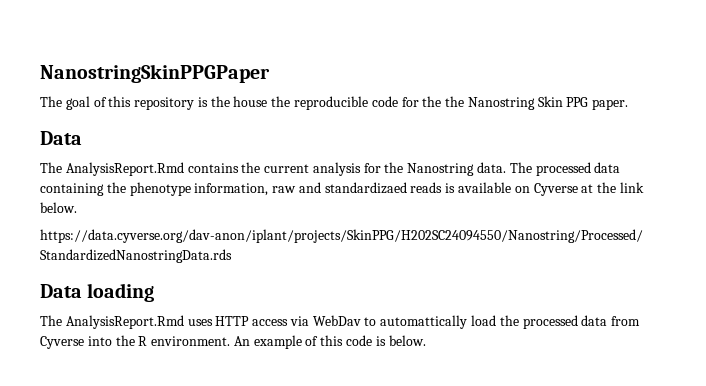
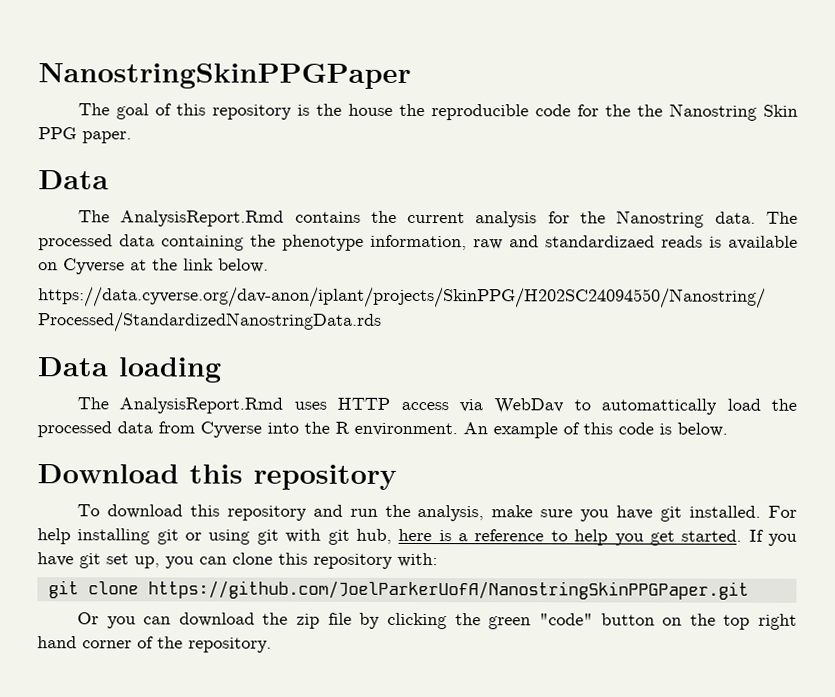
(426, 340) none -> [37,464,397,490] [76,504,798,522] [37,528,797,546] [37,552,438,569] [47,580,749,600] [76,612,797,630] [37,636,272,653] // Download this repository // To download this repository and run the analysis, make sure you have git installed. For help installing git or using git with git hub, here is a reference to help you get started. If you have git set up, you can clone this repository with: // git clone https://github.com/JoelParkerUofA/NanostringSkinPPGPaper.git // Or you can download the zip file by clicking the green "code" button on the top right hand corner of the repository.

